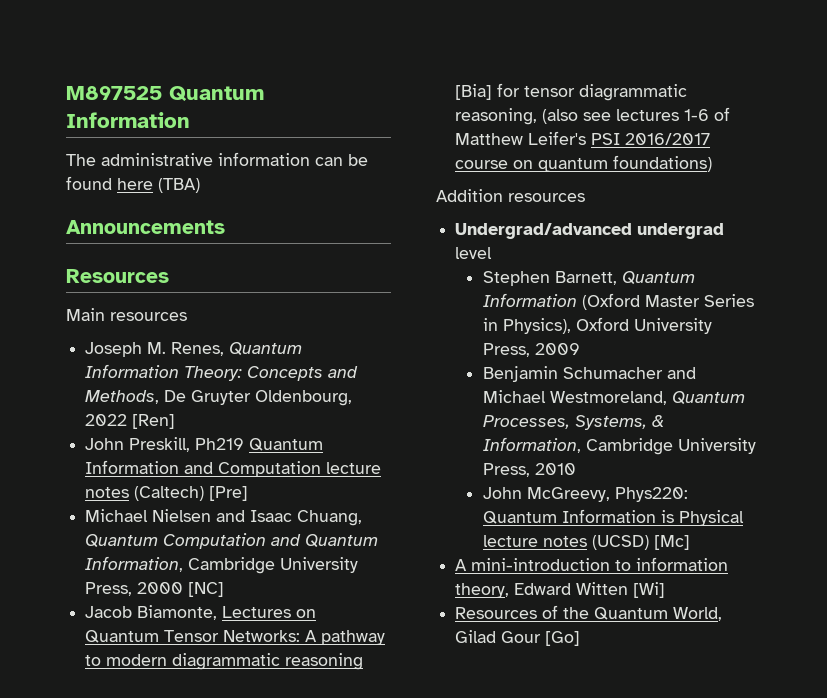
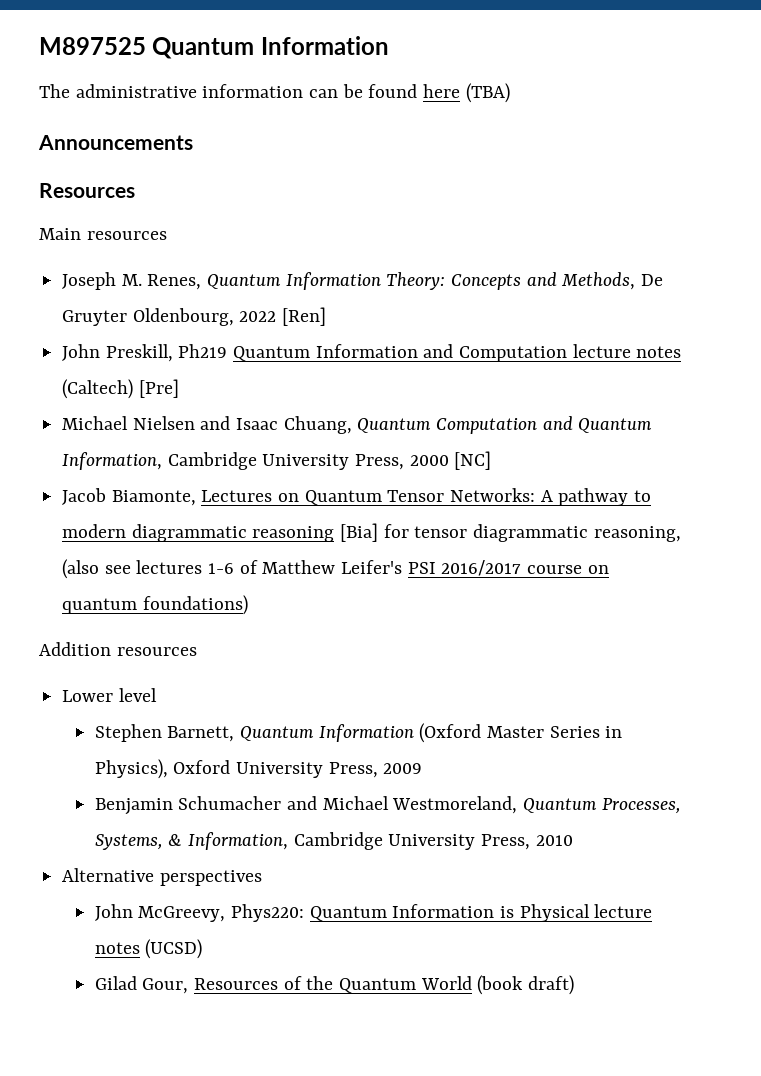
[455,223,725,239] Undergrad/advanced undergrad -> [62,690,114,702] Lower
(576, 469) none -> [62,868,262,886] // Alternative perspectives
[653,535,690,550] [455,557,729,571] [455,582,666,598] [455,605,723,621] [455,630,581,646] [Mc] // A mini-introduction to information theory, Edward Witten [Wi] // Resources of the Quantum World, Gilad Gour [Go] -> [94,975,575,995] // Gilad Gour, Resources of the Quantum World (book draft)

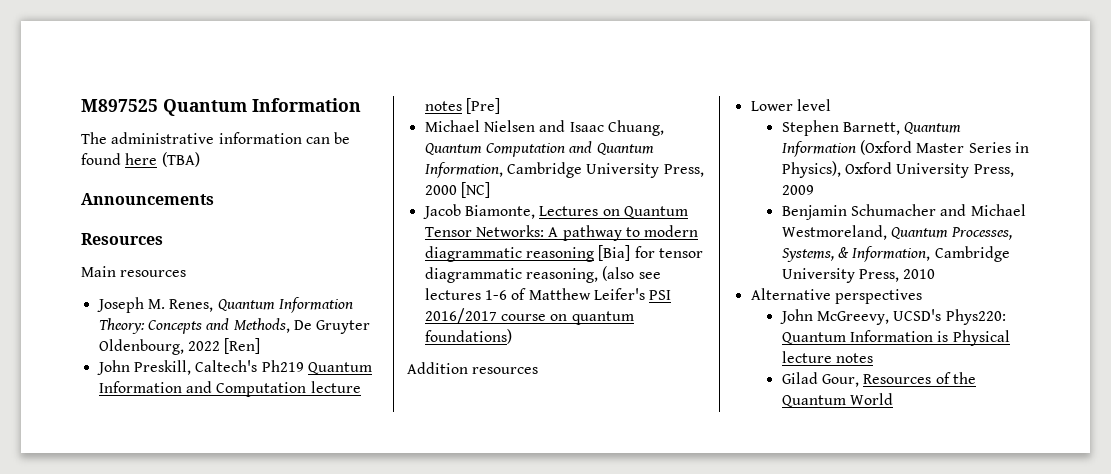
(173, 353) none -> [195,360,258,372] Caltech's
[62,379,134,399] (Caltech) -> (462, 106) none
(226, 914) none -> [893,309,942,321] UCSD's
[145,939,203,959] (UCSD) -> (873, 358) none
[477,975,575,995] (book draft) -> (893, 399) none

